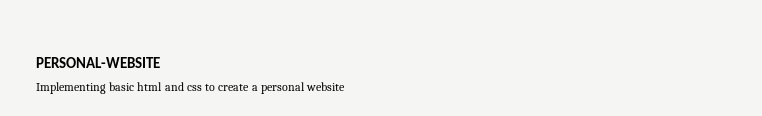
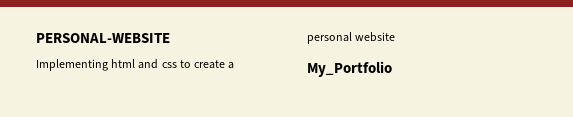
[109,82,135,91] basic -> (108, 65) none
(346, 86) none -> [307,61,392,77] // My_Portfolio

